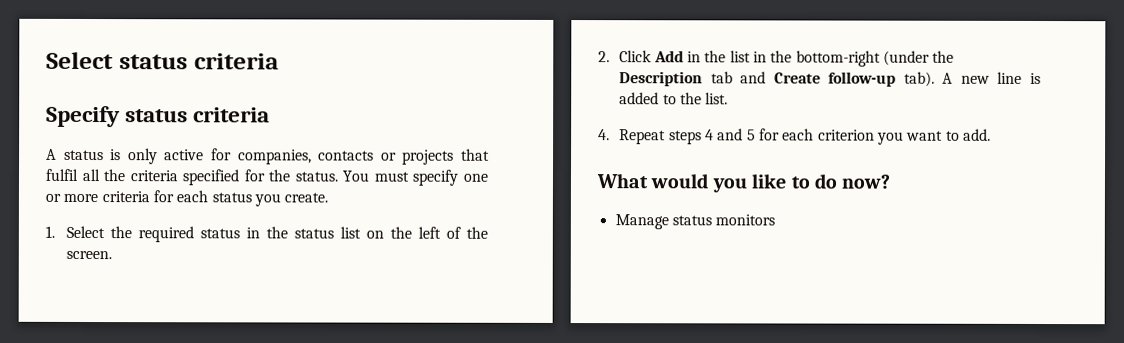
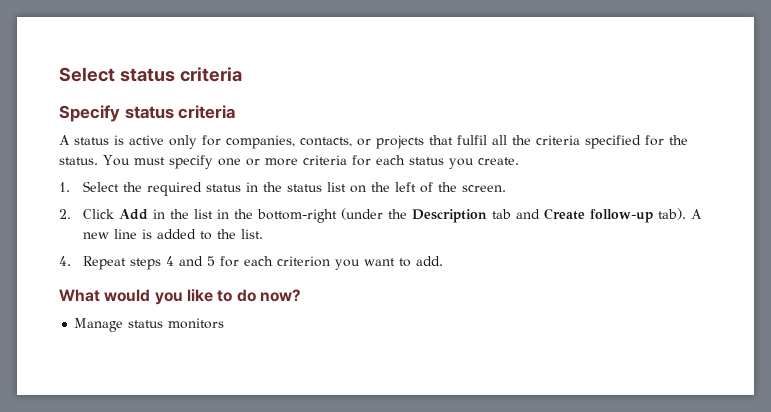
[127,148,205,165] only active -> [129,135,197,149] active only
[318,150,375,161] contacts -> [300,137,352,147] contacts,

